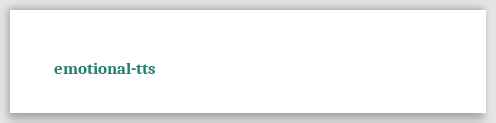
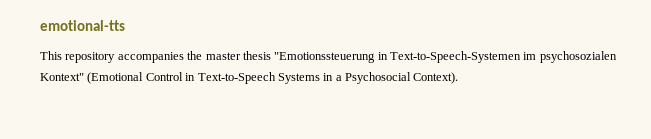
(156, 68) none -> [40,51,617,63] [40,72,459,84] // This repository accompanies the master thesis "Emotionssteuerung in Text-to-Speech-Systemen im psychosozialen Kontext" (Emotional Control in Text-to-Speech Systems in a Psychosocial Context).

